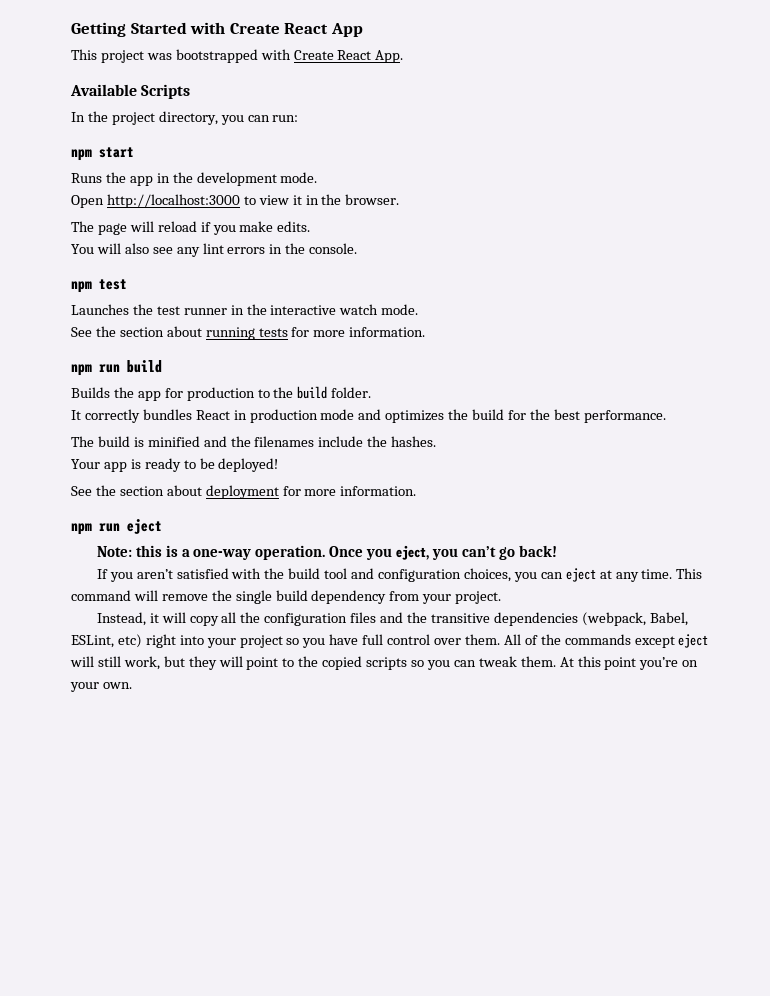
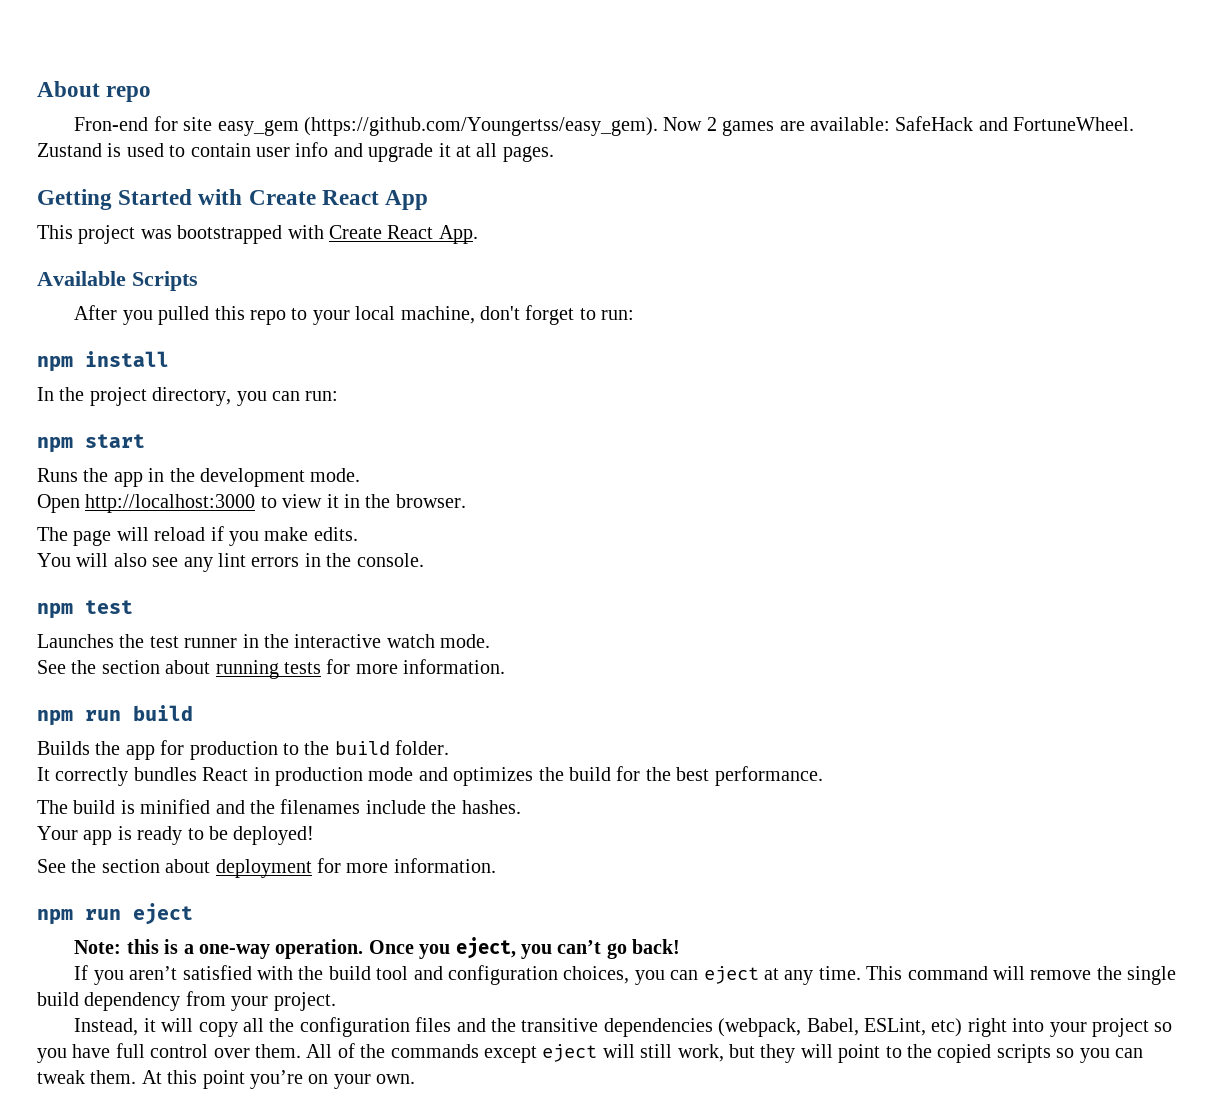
(71, 29) none -> [37,81,152,102] [74,116,1135,136] [37,142,554,162] About repo // Fron-end for site easy_gem (https://github.com/Youngertss/easy_gem). Now 2 games are available: SafeHack and FortuneWheel. Zustand is used to contain user info and upgrade it at all pages. //
(191, 91) none -> [74,305,635,325] [37,351,169,372] // After you pulled this repo to your local machine, don't forget to run: // npm install

